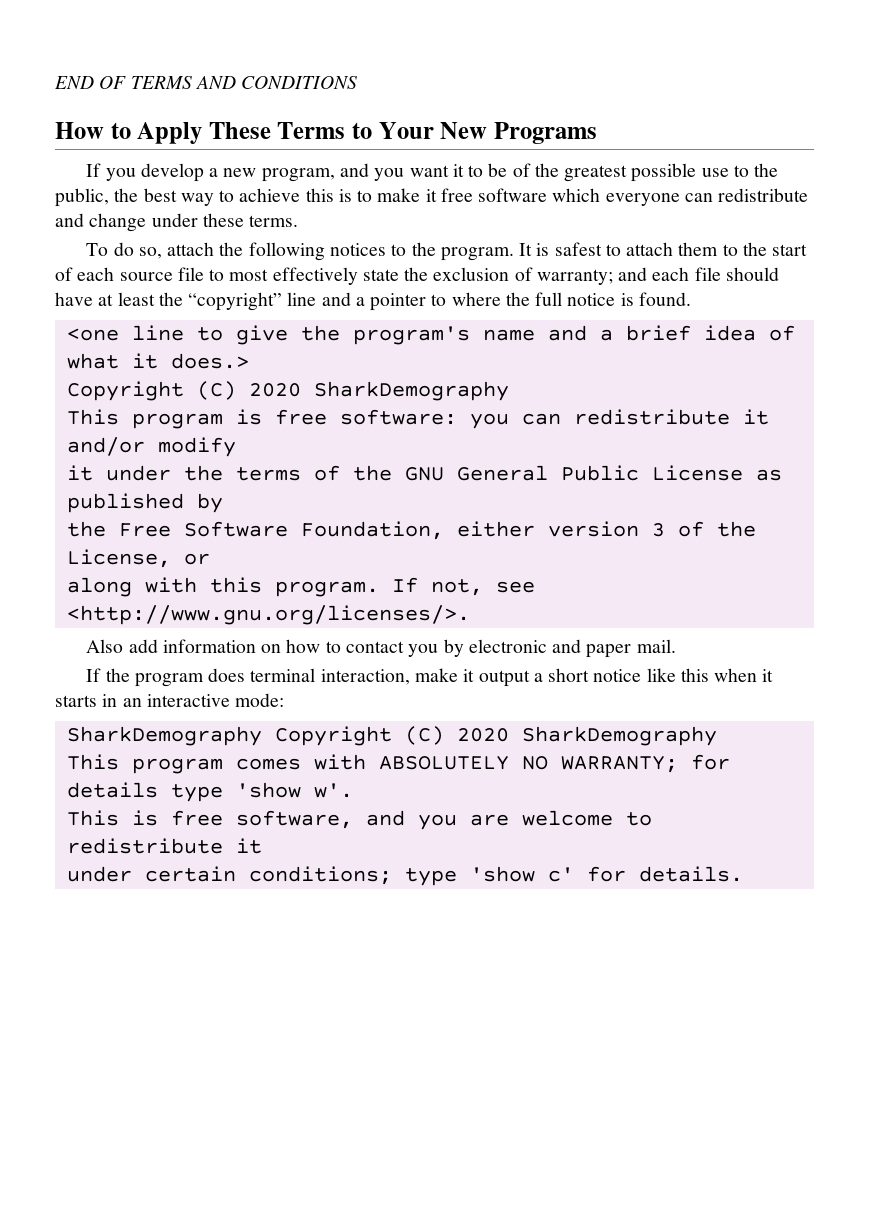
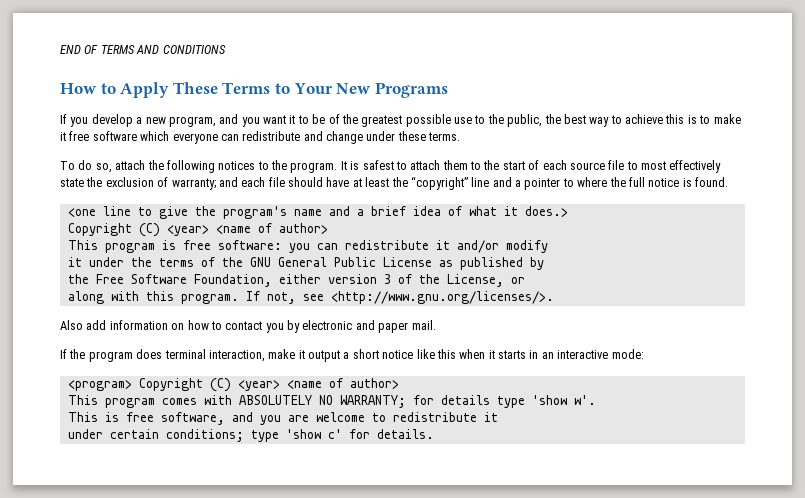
[248,381,509,401] 2020 SharkDemography -> [166,223,328,236] <year> <name of author>
[66,726,717,746] SharkDemography Copyright (C) 2020 SharkDemography -> [67,378,399,392] <program> Copyright (C) <year> <name of author>

